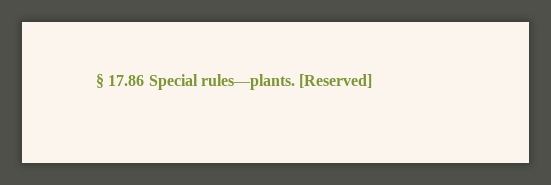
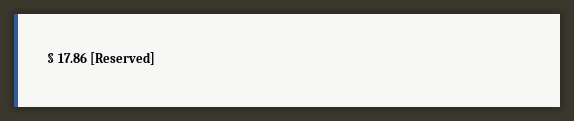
[148,74,295,90] Special rules—plants. -> (87, 57) none

